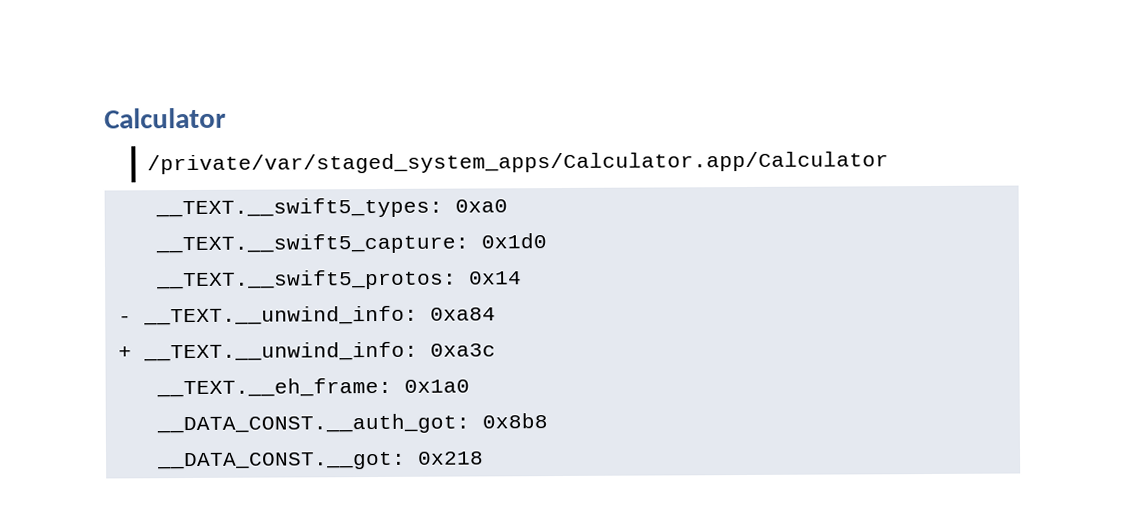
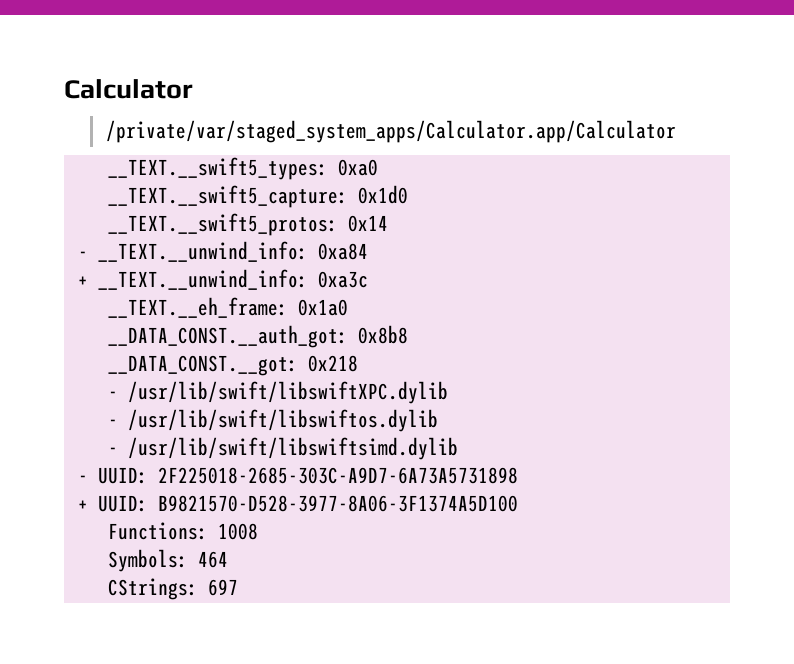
(484, 458) none -> [107,381,448,404] [107,409,438,432] [107,437,458,460] [77,467,518,484] [77,495,518,512] [107,522,258,540] [107,549,228,572] [107,578,238,600] // - /usr/lib/swift/libswiftXPC.dylib // - /usr/lib/swift/libswiftos.dylib // - /usr/lib/swift/libswiftsimd.dylib // - UUID: 2F225018-2685-303C-A9D7-6A73A5731898 // + UUID: B9821570-D528-3977-8A06-3F1374A5D100 // Functions: 1008 // Symbols: 464 // CStrings: 697

